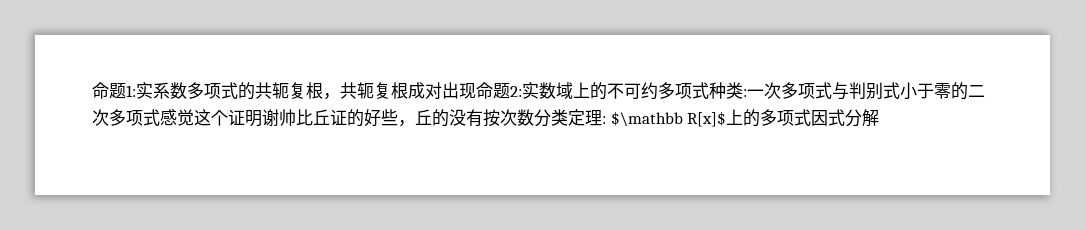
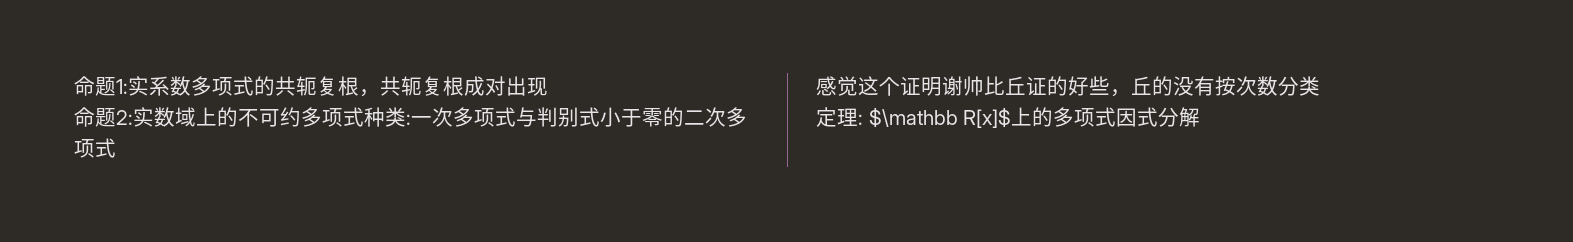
(476, 91) none -> (548, 86) //
(160, 117) none -> (116, 148) //
(568, 117) none -> (1320, 86) //

